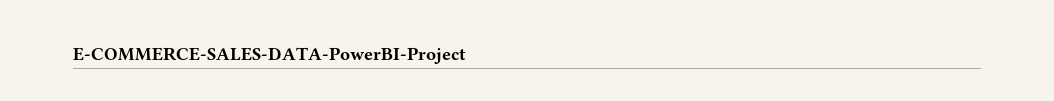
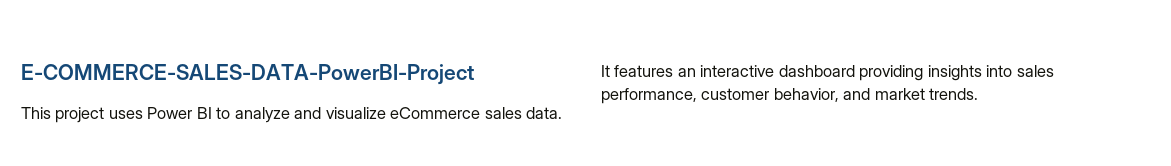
(466, 55) none -> [21,107,563,123] [601,65,1054,81] [601,88,979,104] // This project uses Power BI to analyze and visualize eCommerce sales data. It features an interactive dashboard providing insights into sales performance, customer behavior, and market trends.

